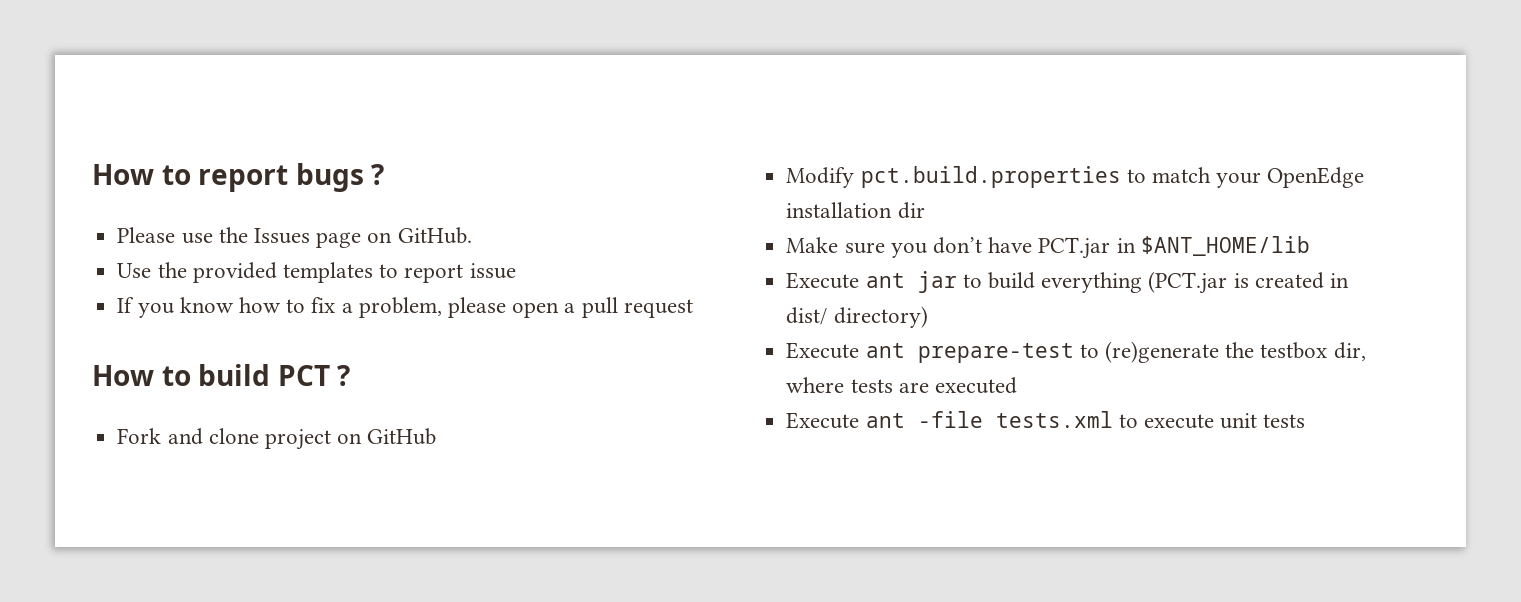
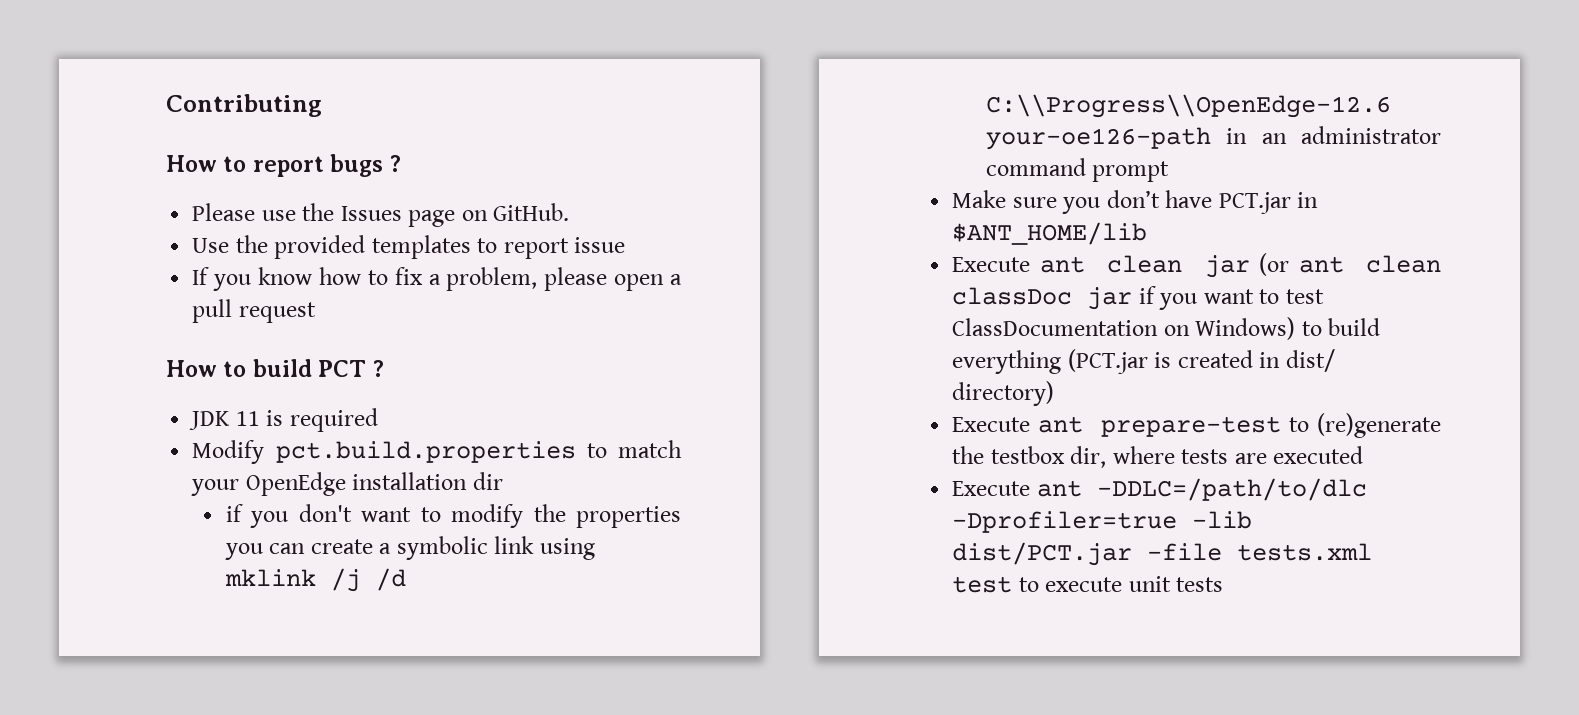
(92, 174) none -> [166,94,322,117] Contributing //
[117,428,437,450] Fork and clone project on GitHub -> [189,408,378,432] JDK 11 is required
(925, 210) none -> [225,504,681,528] [224,536,595,560] [224,568,406,592] [985,94,1391,118] [985,126,1441,150] [985,158,1170,182] // if you don't want to modify the properties you can create a symbolic link using mklink /j /d C:\\Progress\\OpenEdge-12.6 your-oe126-path in an administrator command prompt
[917,271,957,293] jar -> [1107,253,1441,278] [952,286,1324,310] [952,317,1296,340] clean jar (or ant clean classDoc jar if you want to test ClassDocumentation on Windows)
(905, 420) none -> [1096,478,1367,501] [952,511,1253,533] [952,542,1133,566] -DDLC=/path/to/dlc -Dprofiler=true -lib dist/PCT.jar
(1113, 419) none -> [952,576,1013,593] test

